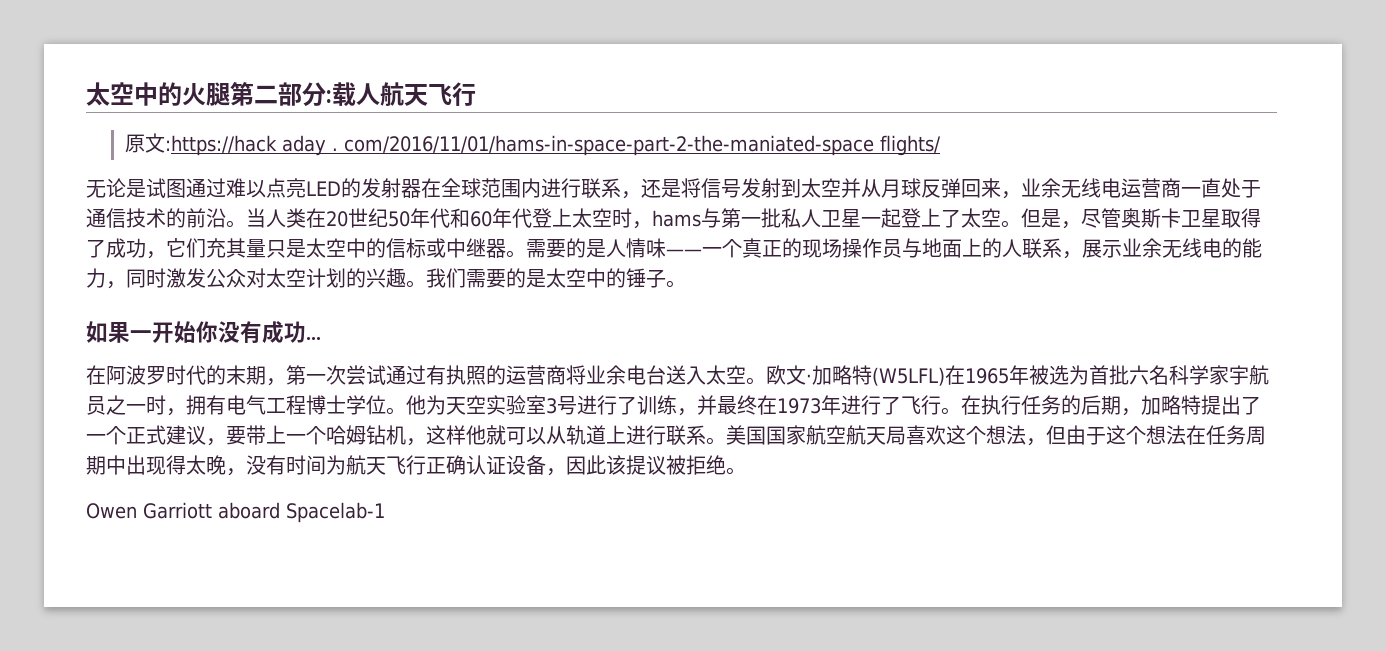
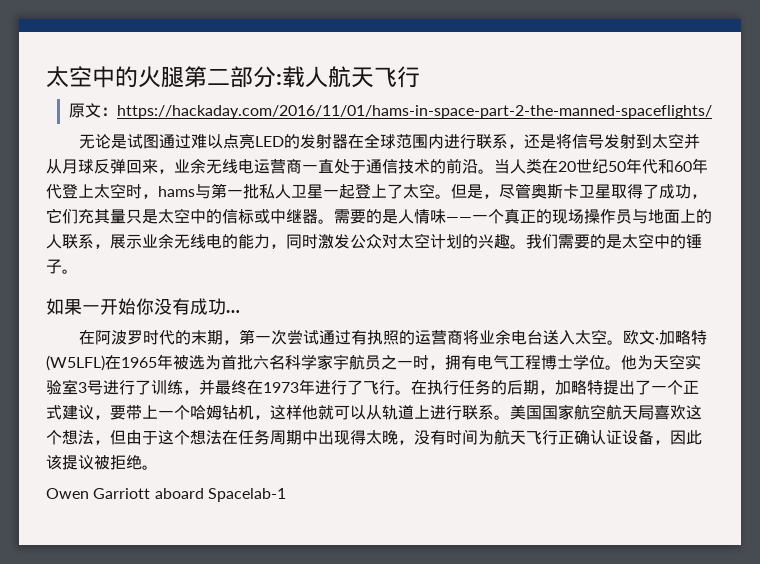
[165,135,942,156] :https://hack aday . com/2016/11/01/hams-in-space-part-2-the-maniated-space flights/ -> [100,105,712,119] ：https://hackaday.com/2016/11/01/hams-in-space-part-2-the-manned-spaceflights/

